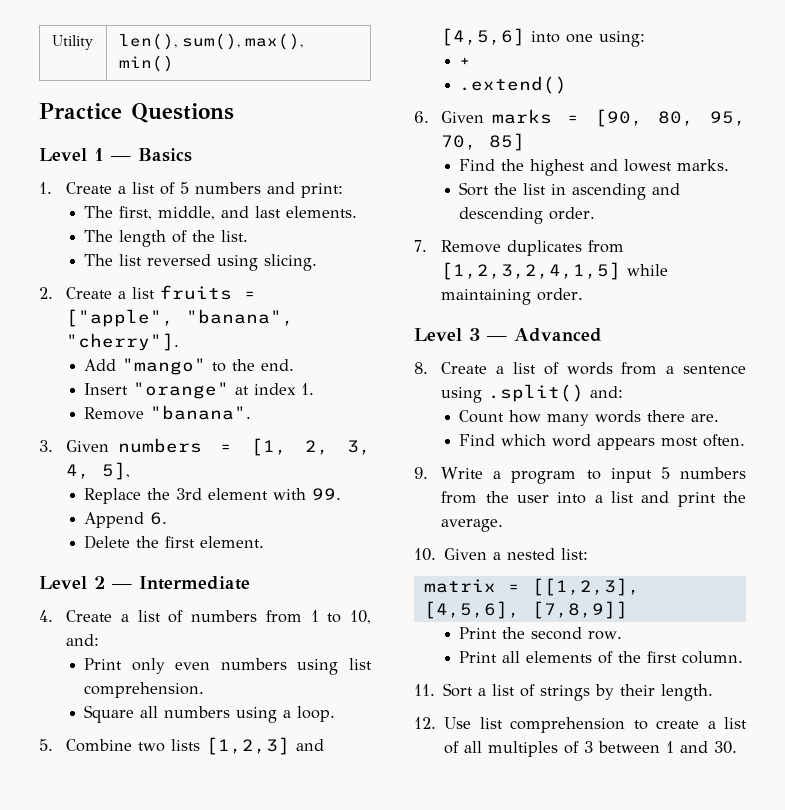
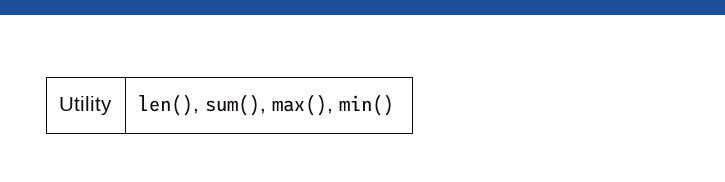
[39,103,234,123] [39,148,192,162] [39,182,344,198] [84,206,358,220] [84,230,249,247] [84,254,318,271] [39,285,257,300] [66,309,295,327] [66,333,180,351] [84,358,295,375] [84,382,315,399] [84,405,252,420] [39,438,371,456] [66,462,131,480] [84,488,342,504] [84,512,168,528] [84,535,265,549] [39,576,250,590] [39,610,371,624] [66,634,100,646] [84,658,372,675] [84,682,205,698] [84,705,336,723] [39,737,325,755] [441,28,646,47] [459,57,472,66] [459,76,568,94] [414,109,746,127] [441,133,526,151] [459,159,730,176] [459,182,681,200] [459,207,596,224] [414,240,625,256] [441,262,669,280] [441,288,584,305] [414,328,602,342] [414,362,746,375] [441,384,624,403] [459,410,720,426] [459,434,746,450] [414,467,746,484] [441,491,746,507] [441,519,504,532] [414,548,589,561] [423,578,640,596] [423,601,628,619] [459,627,623,640] [459,651,744,664] [414,683,714,701] [414,717,747,733] [444,741,738,757] // Practice Questions // Level 1 — Basics // 1. Create a list of 5 numbers and print: // The first, middle, and last elements. // The length of the list. // The list reversed using slicing. // 2. Create a list fruits = ["apple", "banana", "cherry"]. // Add "mango" to the end. // Insert "orange" at index 1. // Remove "banana". // 3. Given numbers = [1, 2, 3, 4, 5], // Replace the 3rd element with 99. // Append 6. // Delete the first element. // Level 2 — Intermediate // 4. Create a list of numbers from 1 to 10, and: // Print only even numbers using list comprehension. // Square all numbers using a loop. // 5. Combine two lists [1,2,3] and [4,5,6] into one using: // + // .extend() // 6. Given marks = [90, 80, 95, 70, 85] // Find the highest and lowest marks. // Sort the list in ascending and descending order. // 7. Remove duplicates from [1,2,3,2,4,1,5] while maintaining order. // Level 3 — Advanced // 8. Create a list of words from a sentence using .split() and: // Count how many words there are. // Find which word appears most often. // 9. Write a program to input 5 numbers from the user into a list and print the average. // 10. Given a nested list: // matrix = [[1,2,3], [4,5,6], [7,8,9]] // Print the second row. // Print all elements of the first column. // 11. Sort a list of strings by their length. // 12. Use list comprehension to create a list of all multiples of 3 between 1 and 30. -> (395, 105) none

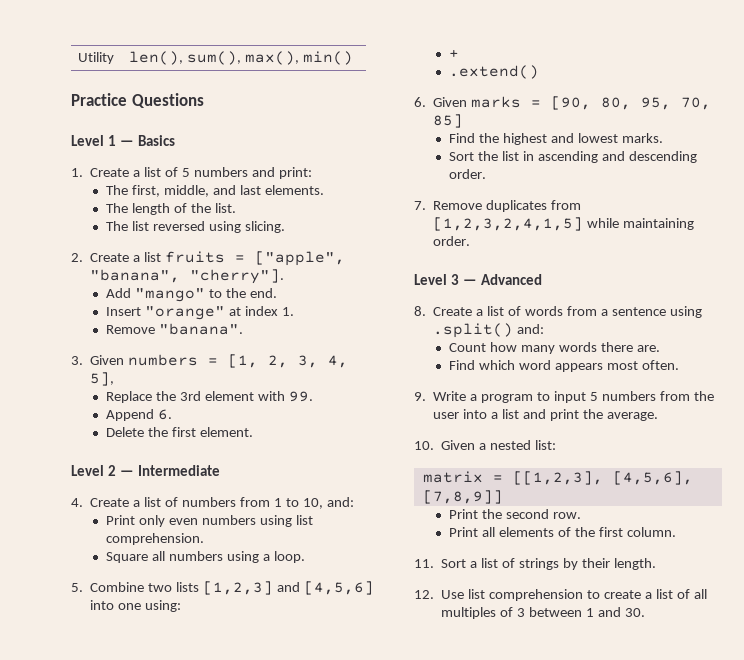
(395, 105) none -> [71,93,204,108] [71,135,176,146] [71,167,312,179] [106,185,324,197] [106,203,236,215] [106,221,285,233] [71,251,346,266] [90,269,285,284] [106,288,277,302] [106,306,294,320] [106,323,244,335] [71,354,349,368] [90,372,115,386] [106,391,313,403] [106,409,173,421] [106,427,254,437] [71,465,221,476] [71,497,354,509] [106,515,313,527] [106,533,205,545] [106,551,305,563] [71,581,374,595] [90,600,182,612] [449,49,460,58] [449,65,540,79] [414,96,712,110] [433,114,464,128] [449,133,663,145] [449,151,697,163] [449,169,487,179] [414,200,582,212] [433,217,695,231] [433,236,471,246] [414,274,543,285] [414,306,702,318] [433,323,545,338] [449,342,660,354] [449,360,679,372] [414,391,714,403] [433,409,658,421] [414,440,556,450] [422,471,693,485] [422,490,503,504] [449,509,582,519] [449,527,676,537] [414,558,656,570] [414,589,707,601] [441,607,645,619] // Practice Questions // Level 1 — Basics // 1. Create a list of 5 numbers and print: // The first, middle, and last elements. // The length of the list. // The list reversed using slicing. // 2. Create a list fruits = ["apple", "banana", "cherry"]. // Add "mango" to the end. // Insert "orange" at index 1. // Remove "banana". // 3. Given numbers = [1, 2, 3, 4, 5], // Replace the 3rd element with 99. // Append 6. // Delete the first element. // Level 2 — Intermediate // 4. Create a list of numbers from 1 to 10, and: // Print only even numbers using list comprehension. // Square all numbers using a loop. // 5. Combine two lists [1,2,3] and [4,5,6] into one using: // + // .extend() // 6. Given marks = [90, 80, 95, 70, 85] // Find the highest and lowest marks. // Sort the list in ascending and descending order. // 7. Remove duplicates from [1,2,3,2,4,1,5] while maintaining order. // Level 3 — Advanced // 8. Create a list of words from a sentence using .split() and: // Count how many words there are. // Find which word appears most often. // 9. Write a program to input 5 numbers from the user into a list and print the average. // 10. Given a nested list: // matrix = [[1,2,3], [4,5,6], [7,8,9]] // Print the second row. // Print all elements of the first column. // 11. Sort a list of strings by their length. // 12. Use list comprehension to create a list of all multiples of 3 between 1 and 30.

